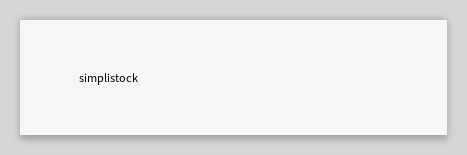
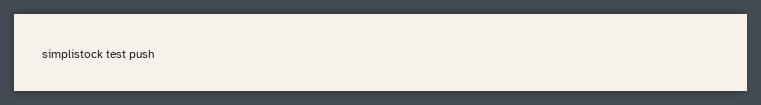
(138, 79) none -> [106,50,156,60] test push

